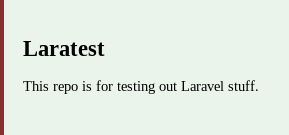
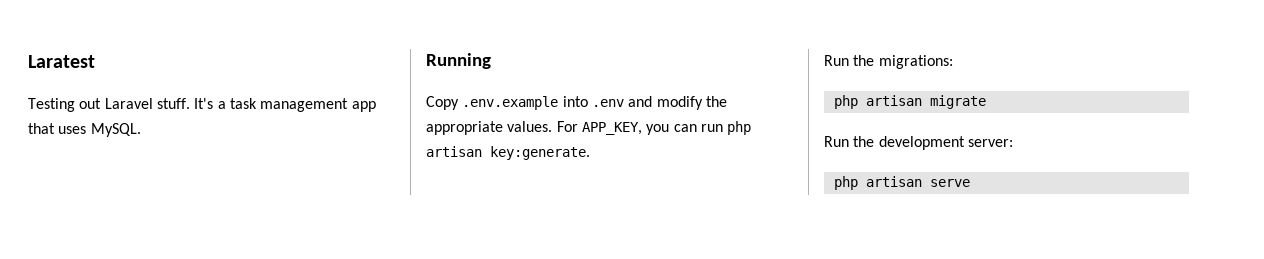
[23,80,259,94] This repo is for testing out Laravel stuff. -> [28,98,376,112] [28,123,141,137] [426,53,491,69] [426,96,727,110] [426,121,752,135] [426,146,590,160] [824,55,953,69] [833,95,986,109] [824,136,1013,150] [833,176,970,190] Testing out Laravel stuff. It's a task management app that uses MySQL. // Running // Copy .env.example into .env and modify the appropriate values. For APP_KEY, you can run php artisan key:generate. // Run the migrations: // php artisan migrate // Run the development server: // php artisan serve

